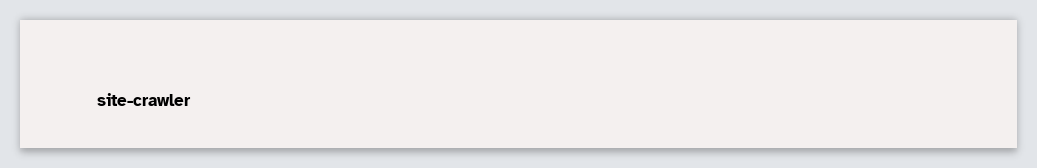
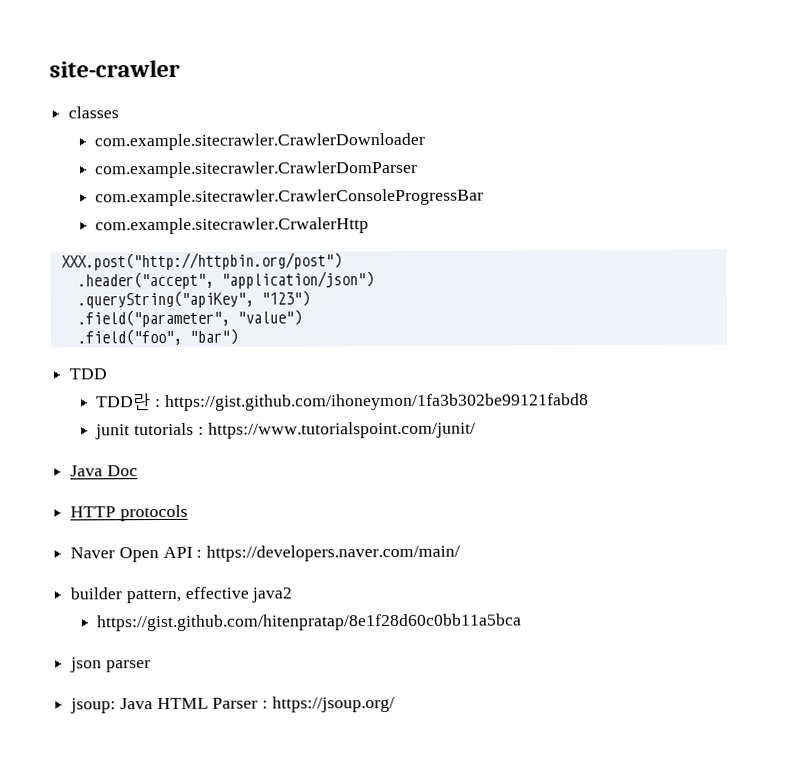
(191, 99) none -> [68,106,120,119] [94,132,426,151] [95,160,419,179] [95,188,485,207] [95,217,370,235] [60,252,342,271] [76,271,374,290] [76,290,310,309] [76,309,302,328] [76,328,238,346] [69,368,108,380] [96,393,589,412] [95,421,476,440] [70,465,138,477] [70,504,188,522] [70,544,461,563] [70,586,293,604] [97,613,523,632] [70,657,151,673] [70,696,395,714] // classes // com.example.sitecrawler.CrawlerDownloader // com.example.sitecrawler.CrawlerDomParser // com.example.sitecrawler.CrawlerConsoleProgressBar // com.example.sitecrawler.CrwalerHttp // XXX.post("http://httpbin.org/post") // .header("accept", "application/json") // .queryString("apiKey", "123") // .field("parameter", "value") // .field("foo", "bar") // TDD // TDD란 : https://gist.github.com/ihoneymon/1fa3b302be99121fabd8 // junit tutorials : https://www.tutorialspoint.com/junit/ // Java Doc // HTTP protocols // Naver Open API : https://developers.naver.com/main/ // builder pattern, effective java2 // https://gist.github.com/hitenpratap/8e1f28d60c0bb11a5bca // json parser // jsoup: Java HTML Parser : https://jsoup.org/

